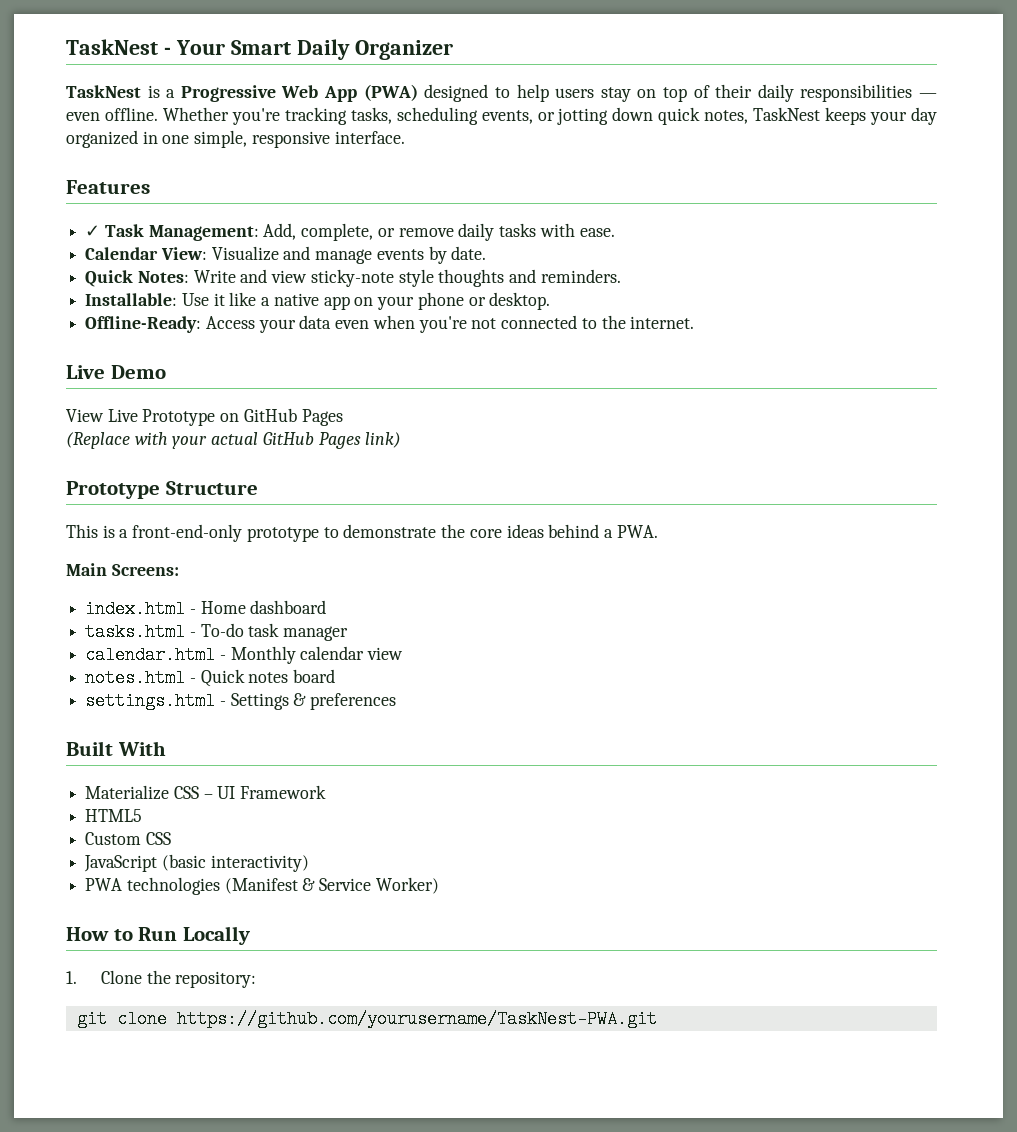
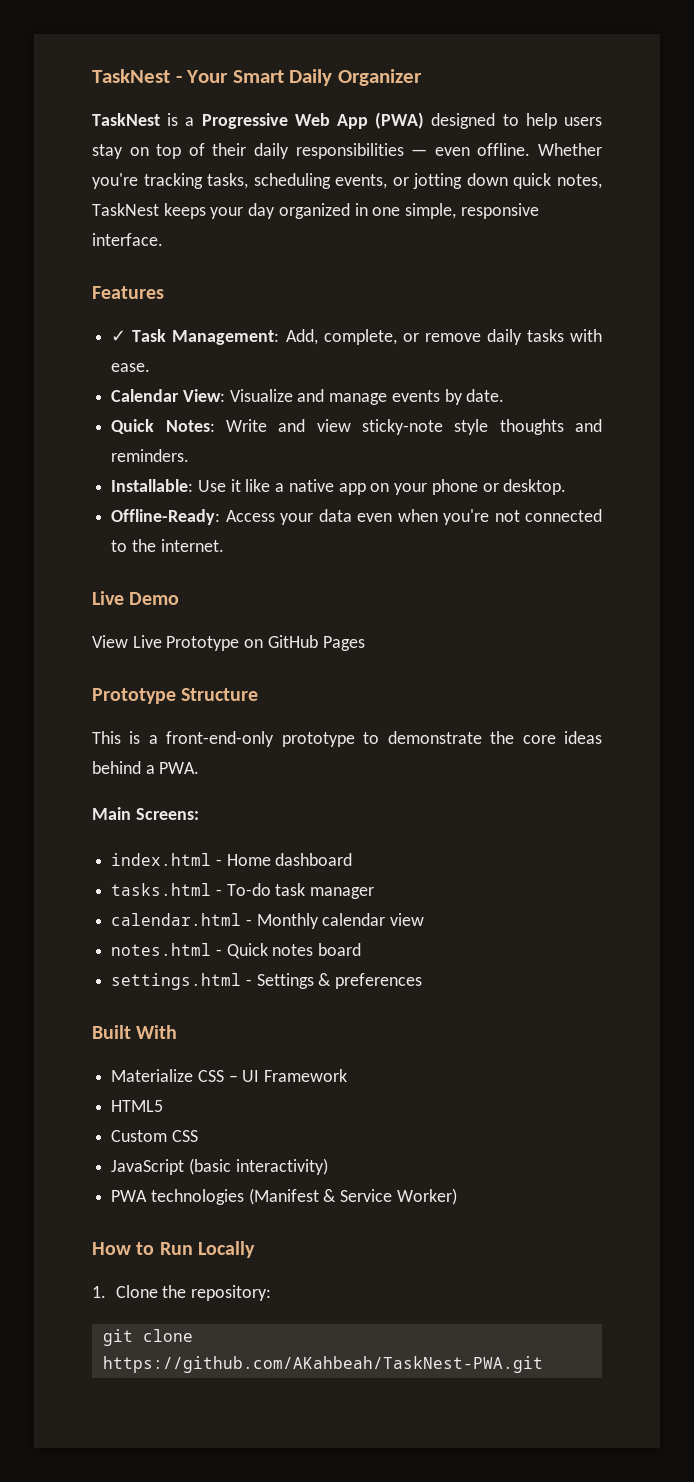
[66,432,402,449] // (Replace with your actual GitHub Pages link) -> (365, 643) none
[176,1010,657,1028] https://github.com/yourusername/TaskNest-PWA.git -> [102,1356,543,1373] https://github.com/AKahbeah/TaskNest-PWA.git

